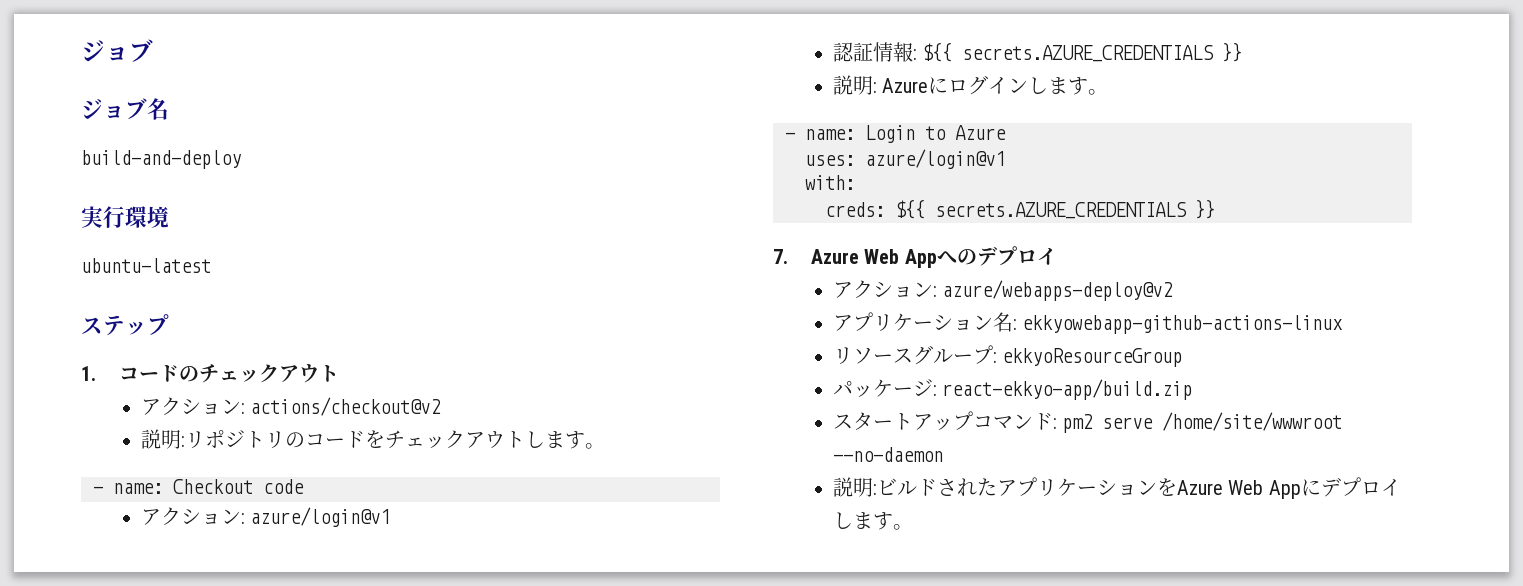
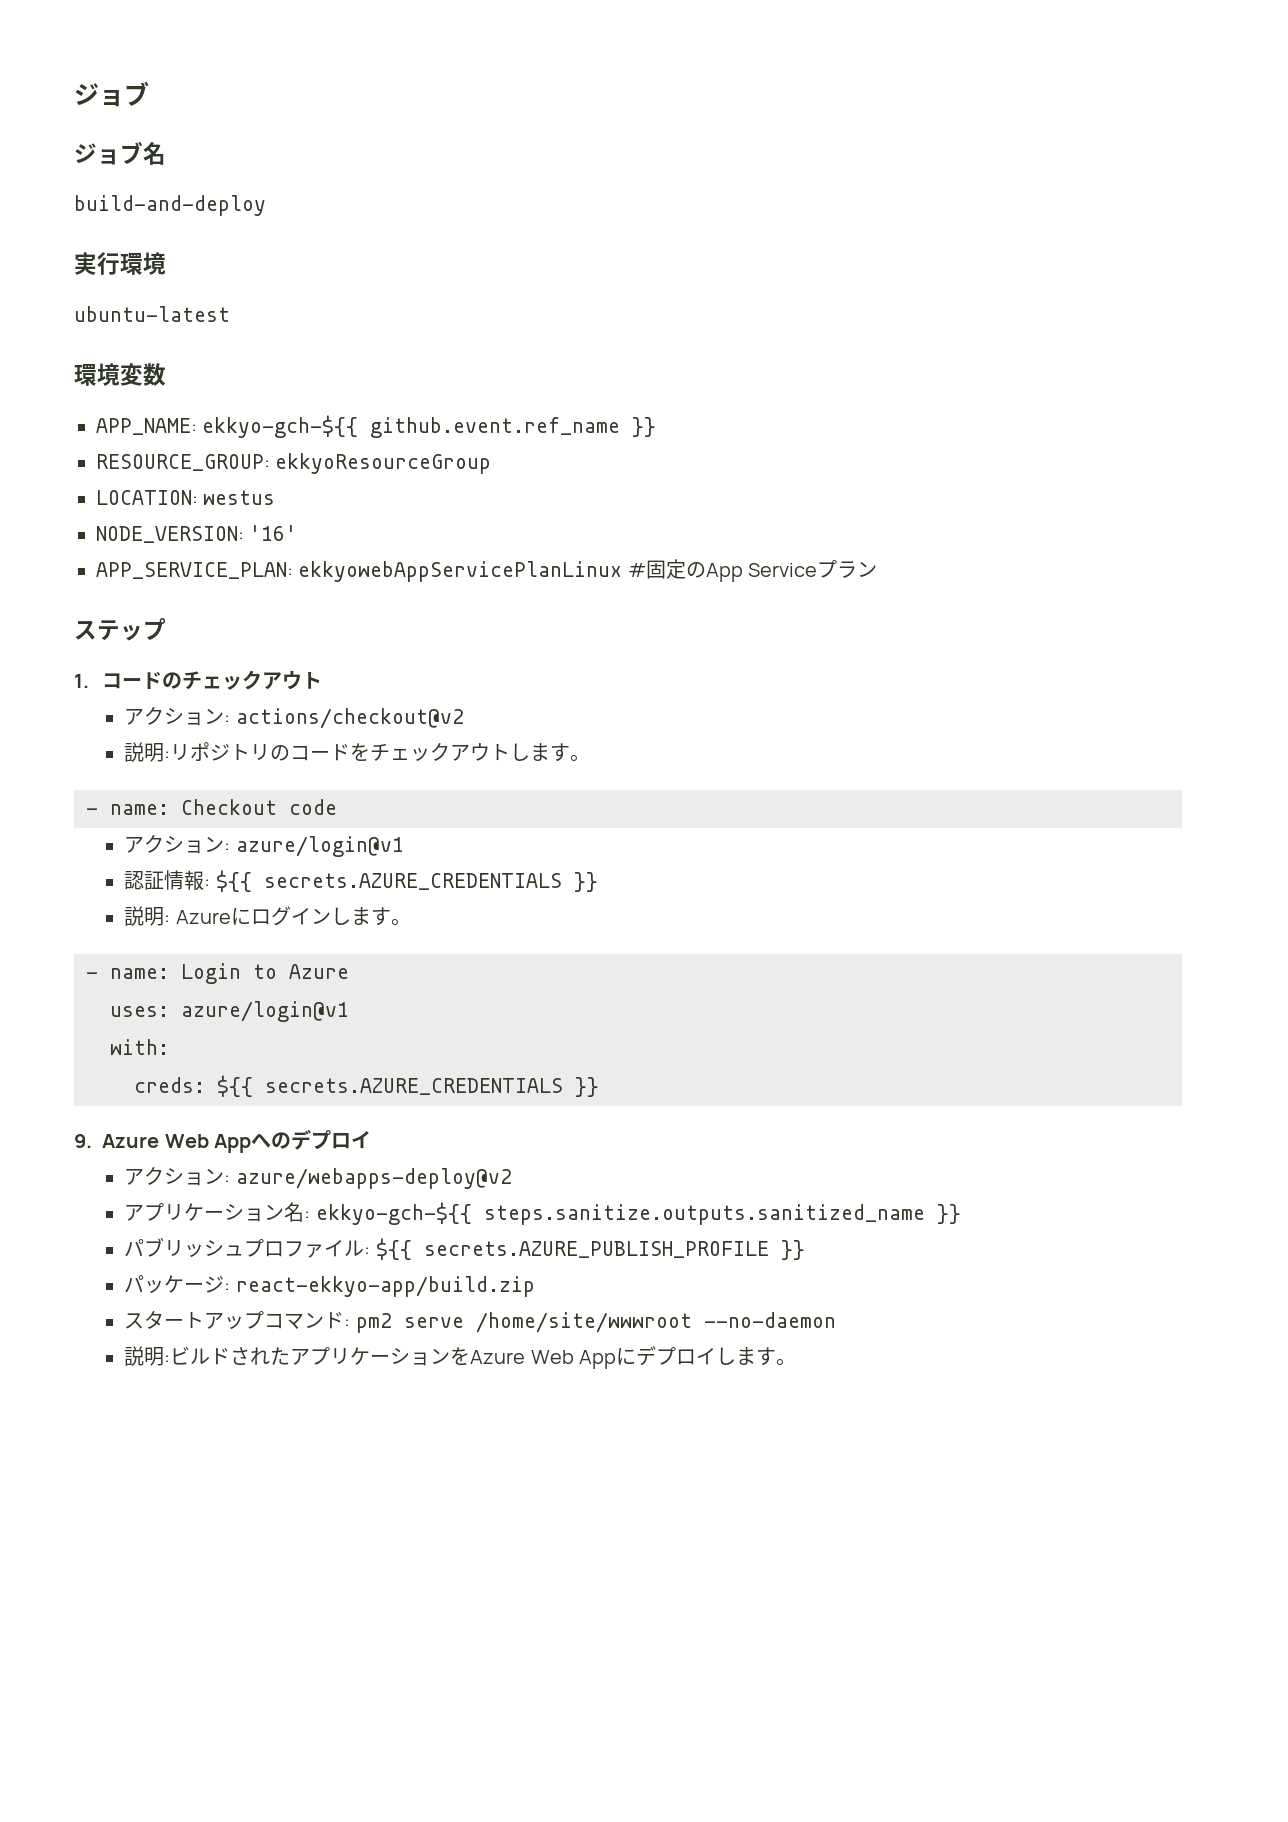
(211, 265) none -> [74,363,166,386] [96,415,657,438] [96,453,492,474] [96,490,276,505] [96,525,298,543] [96,559,878,582] // 環境変数 // APP_NAME: ekkyo-gch-${{ github.event.ref_name }} // RESOURCE_GROUP: ekkyoResourceGroup // LOCATION: westus // NODE_VERSION: '16' // APP_SERVICE_PLAN: ekkyowebAppServicePlanLinux #固定のApp Serviceプラン
[773,249,788,264] 7. -> [74,1134,92,1148] 9.
[1022,315,1344,334] [832,345,1183,367] ekkyowebapp-github-actions-linux // リソースグループ: ekkyoResourceGroup -> [315,1202,961,1225] [124,1237,805,1260] ekkyo-gch-${{ steps.sanitize.outputs.sanitized_name }} // パブリッシュプロファイル: ${{ secrets.AZURE_PUBLISH_PROFILE }}

